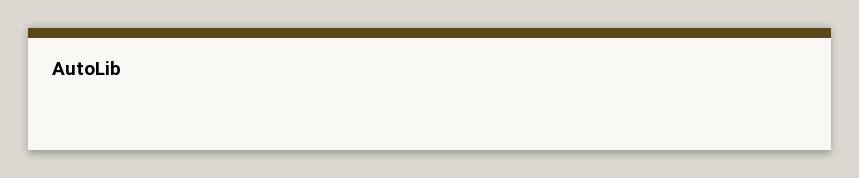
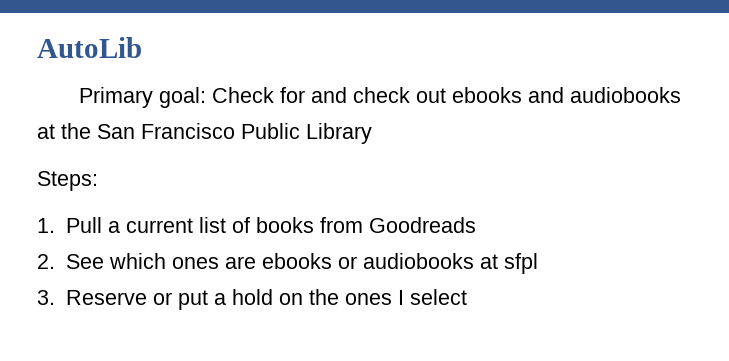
(121, 68) none -> [79,87,682,108] [37,123,372,144] [37,171,98,191] [37,217,477,233] [37,253,539,274] [37,289,468,310] // Primary goal: Check for and check out ebooks and audiobooks at the San Francisco Public Library // Steps: // 1. Pull a current list of books from Goodreads // 2. See which ones are ebooks or audiobooks at sfpl // 3. Reserve or put a hold on the ones I select

